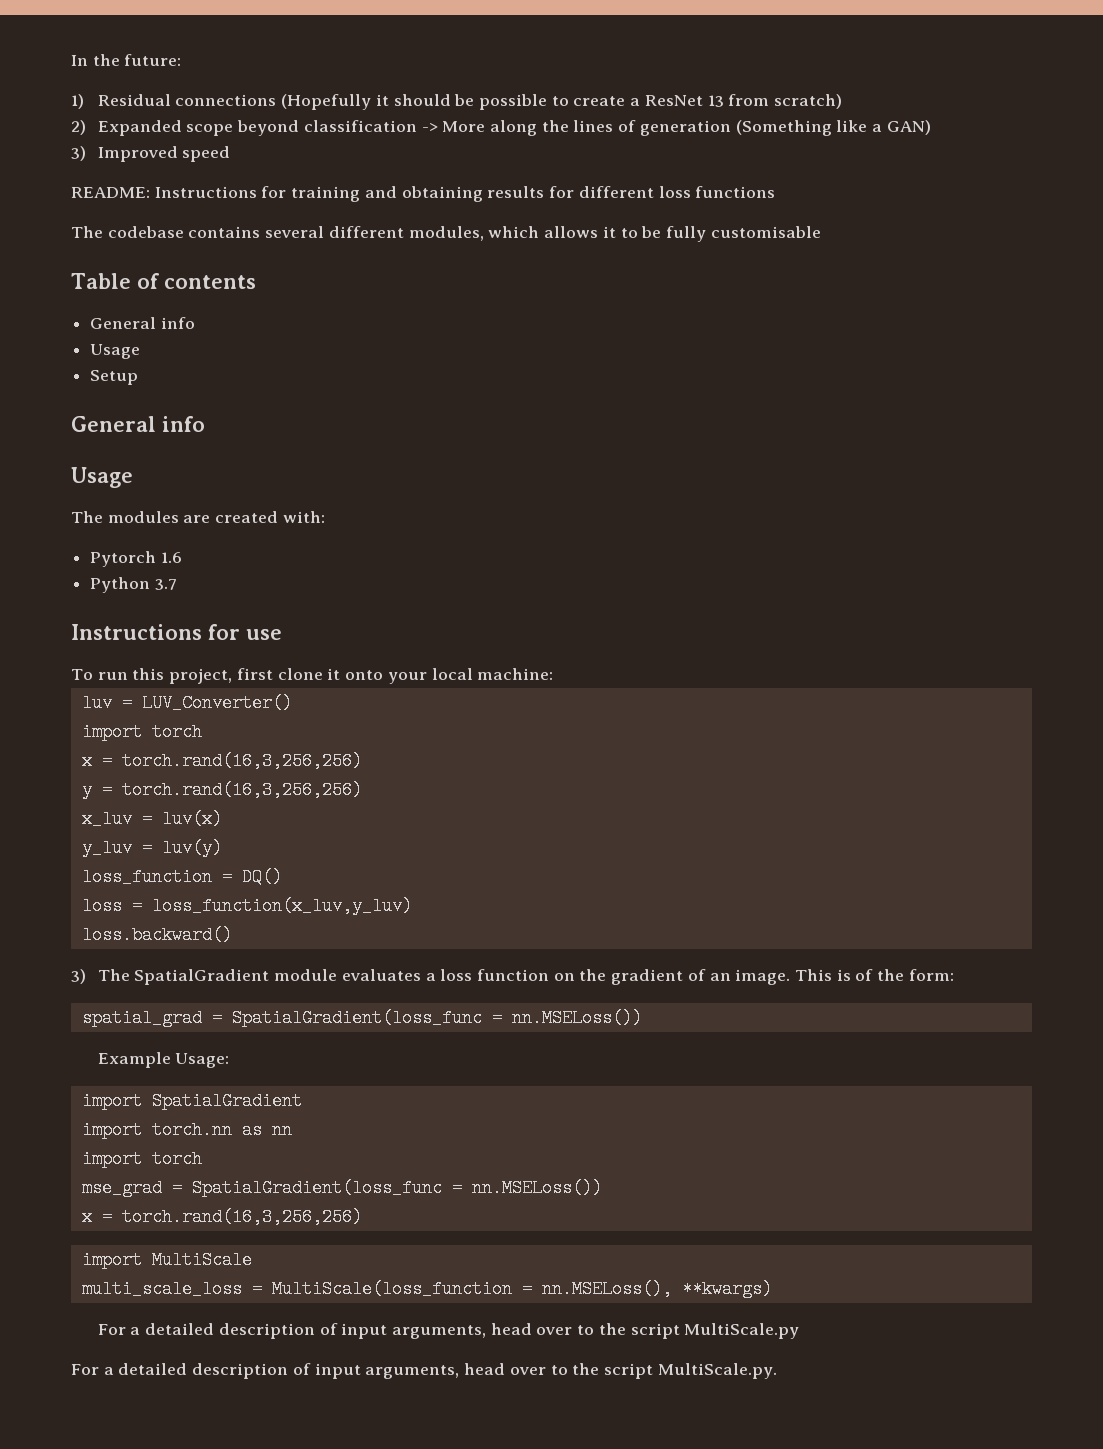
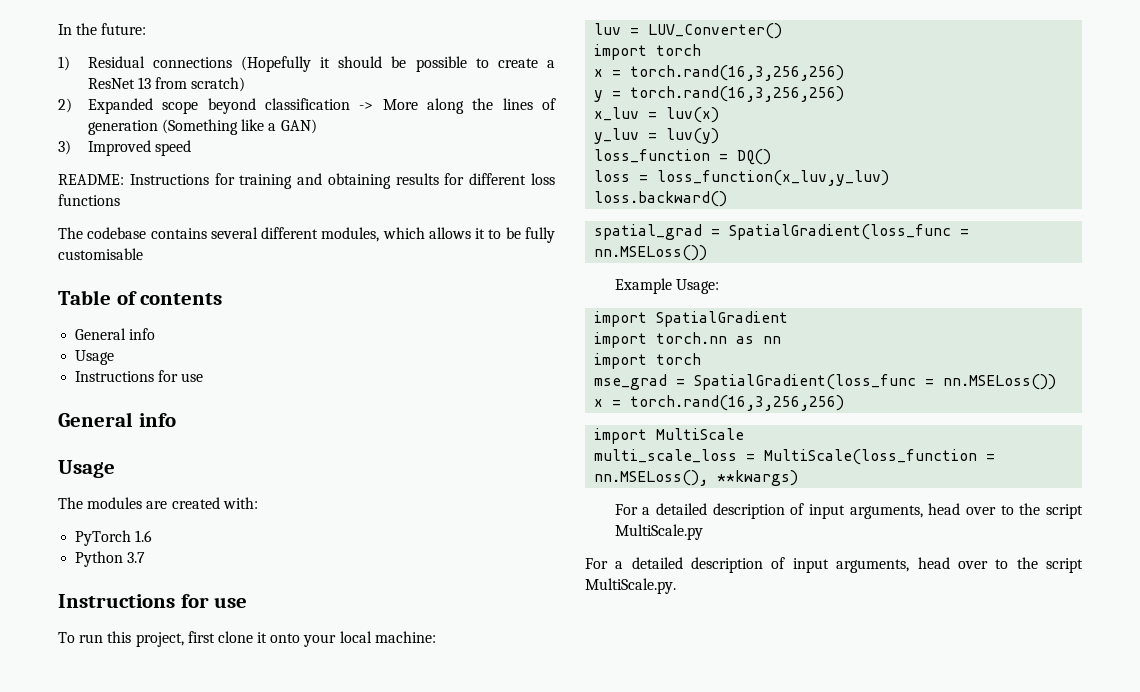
[90,370,139,385] Setup -> [75,370,204,382] Instructions for use
[90,551,157,567] Pytorch -> [75,530,132,546] PyTorch
[71,969,954,985] // 3) The SpatialGradient module evaluates a loss function on the gradient of an image. This is of the form: -> (728, 199) none

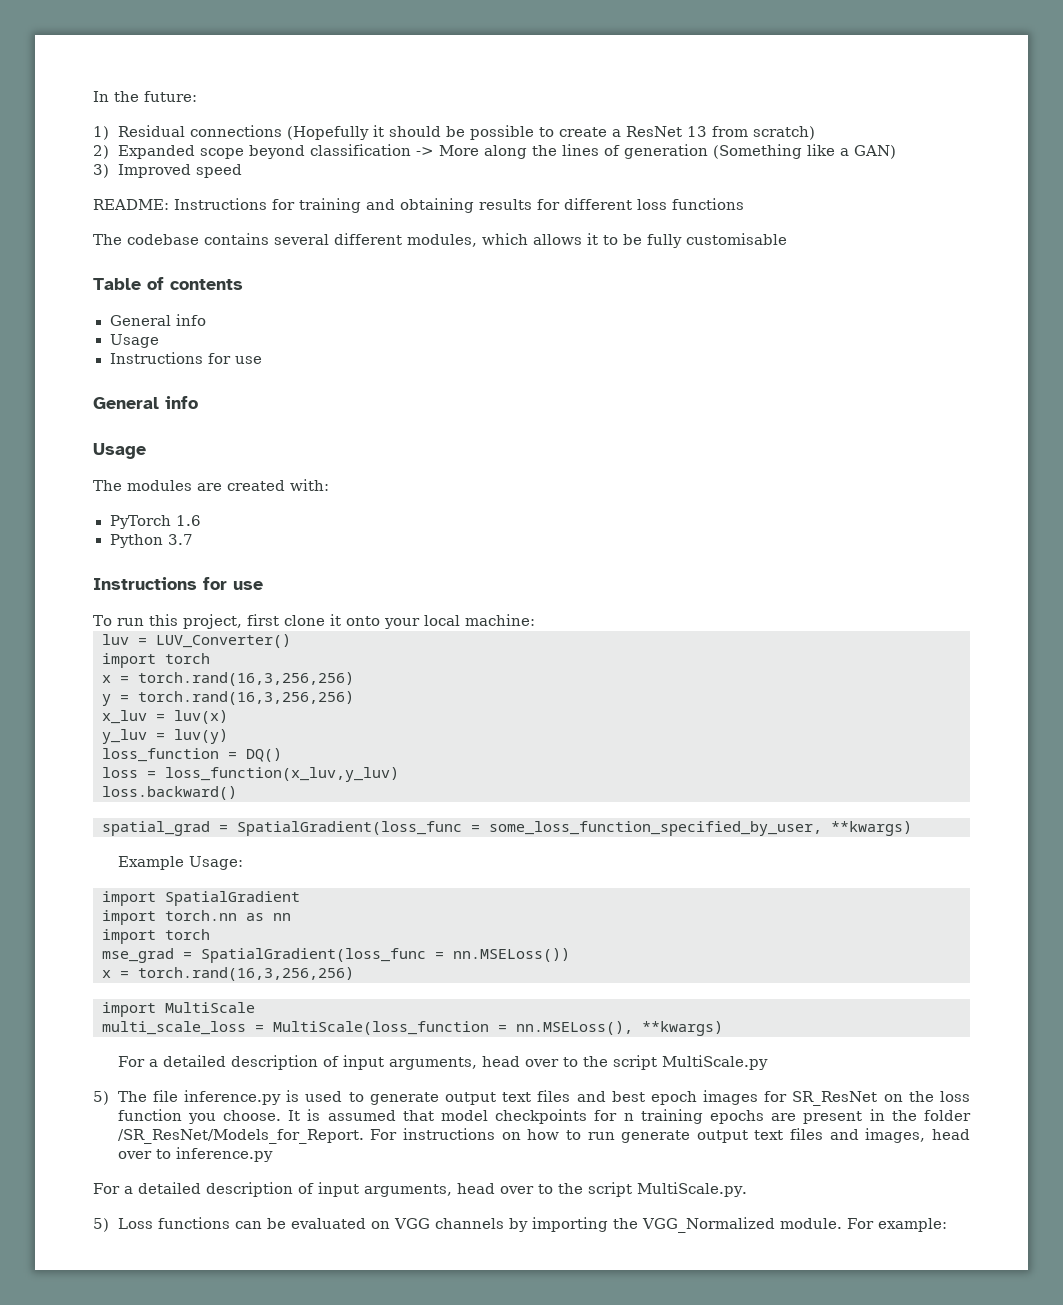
[594,245,708,261] nn.MSELoss()) -> [489,821,912,836] some_loss_function_specified_by_user, **kwargs)
(703, 532) none -> [93,1090,970,1106] [117,1109,971,1124] [117,1128,970,1144] [117,1147,273,1162] // 5) The file inference.py is used to generate output text files and best epoch images for SR_ResNet on the loss function you choose. It is assumed that model checkpoints for n training epochs are present in the folder /SR_ResNet/Models_for_Report. For instructions on how to run generate output text files and images, head over to inference.py
(676, 586) none -> [93,1217,947,1233] // 5) Loss functions can be evaluated on VGG channels by importing the VGG_Normalized module. For example:

